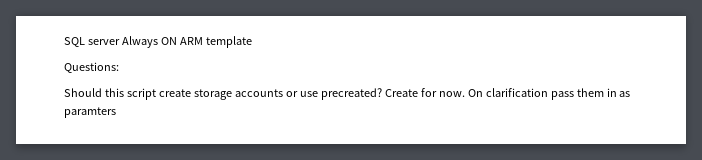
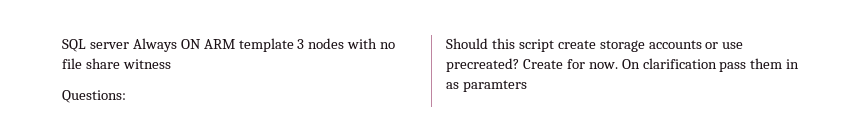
(252, 42) none -> [297,38,396,49] [62,58,171,69] 3 nodes with no file share witness

